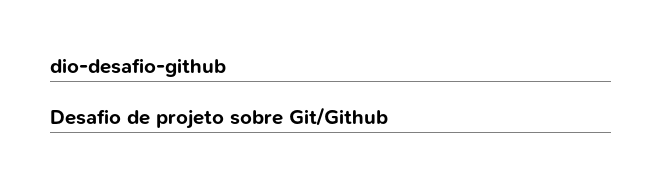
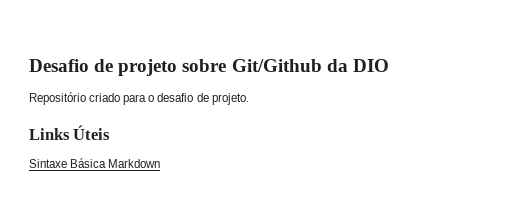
[50,58,226,77] dio-desafio-github // -> (29, 65) none
(388, 116) none -> [326,59,389,72] [29,92,249,105] [29,125,111,140] [29,158,161,168] da DIO // Repositório criado para o desafio de projeto. // Links Úteis // Sintaxe Básica Markdown

